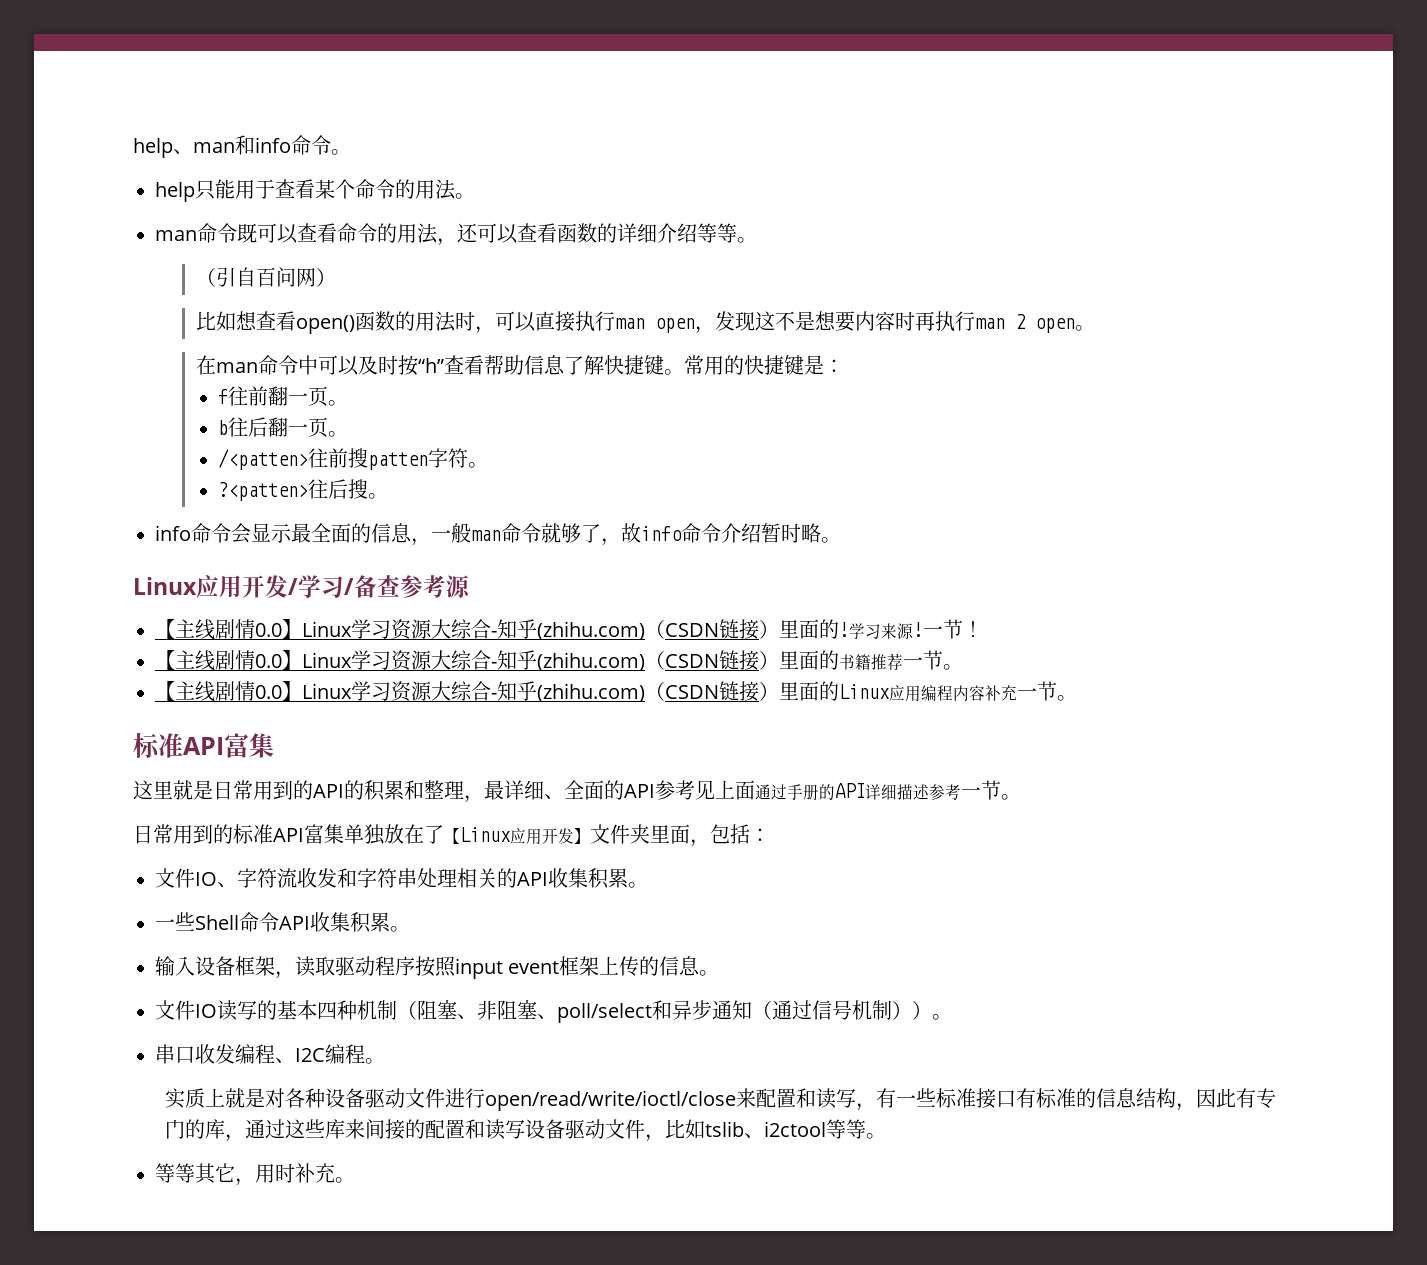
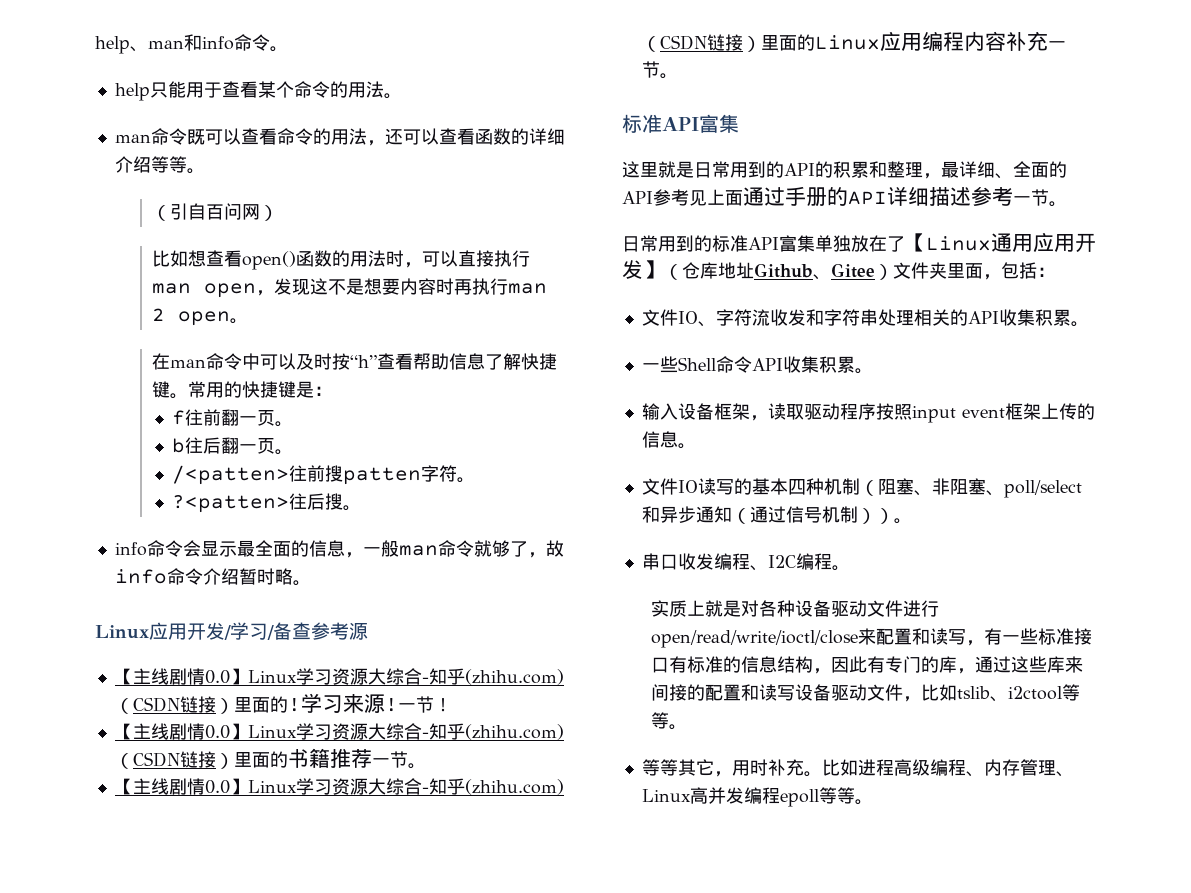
(511, 834) none -> [991,233,1033,252] 通用
(590, 836) none -> [664,262,893,280] （仓库地址Github、Gitee）
(355, 1180) none -> [821,759,1074,777] [641,787,873,807] 比如进程高级编程、内存管理、Linux高并发编程epoll等等。

